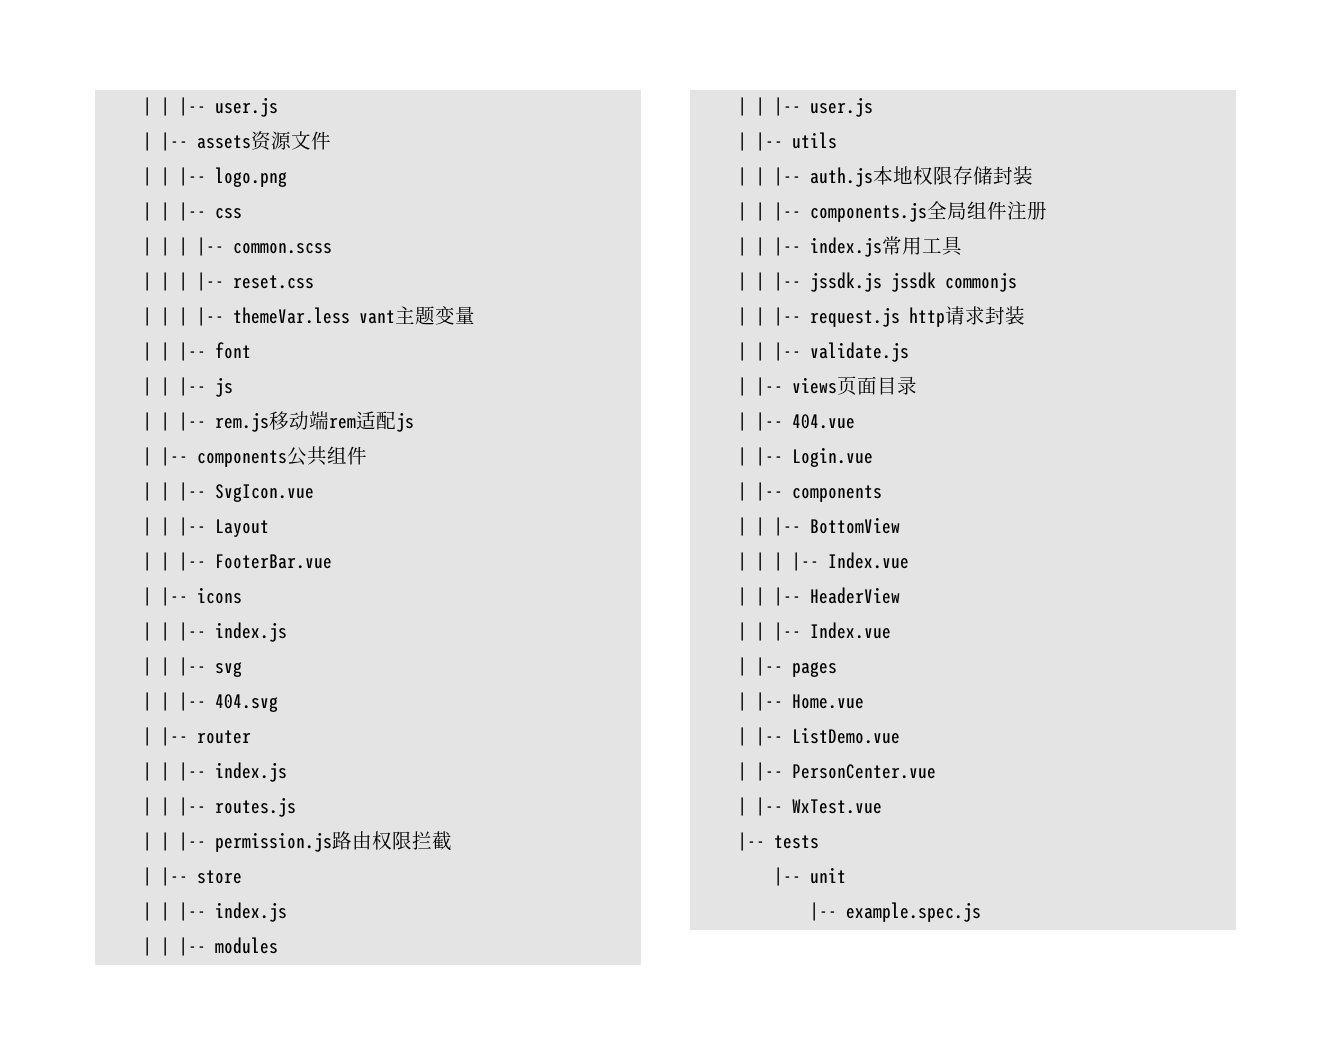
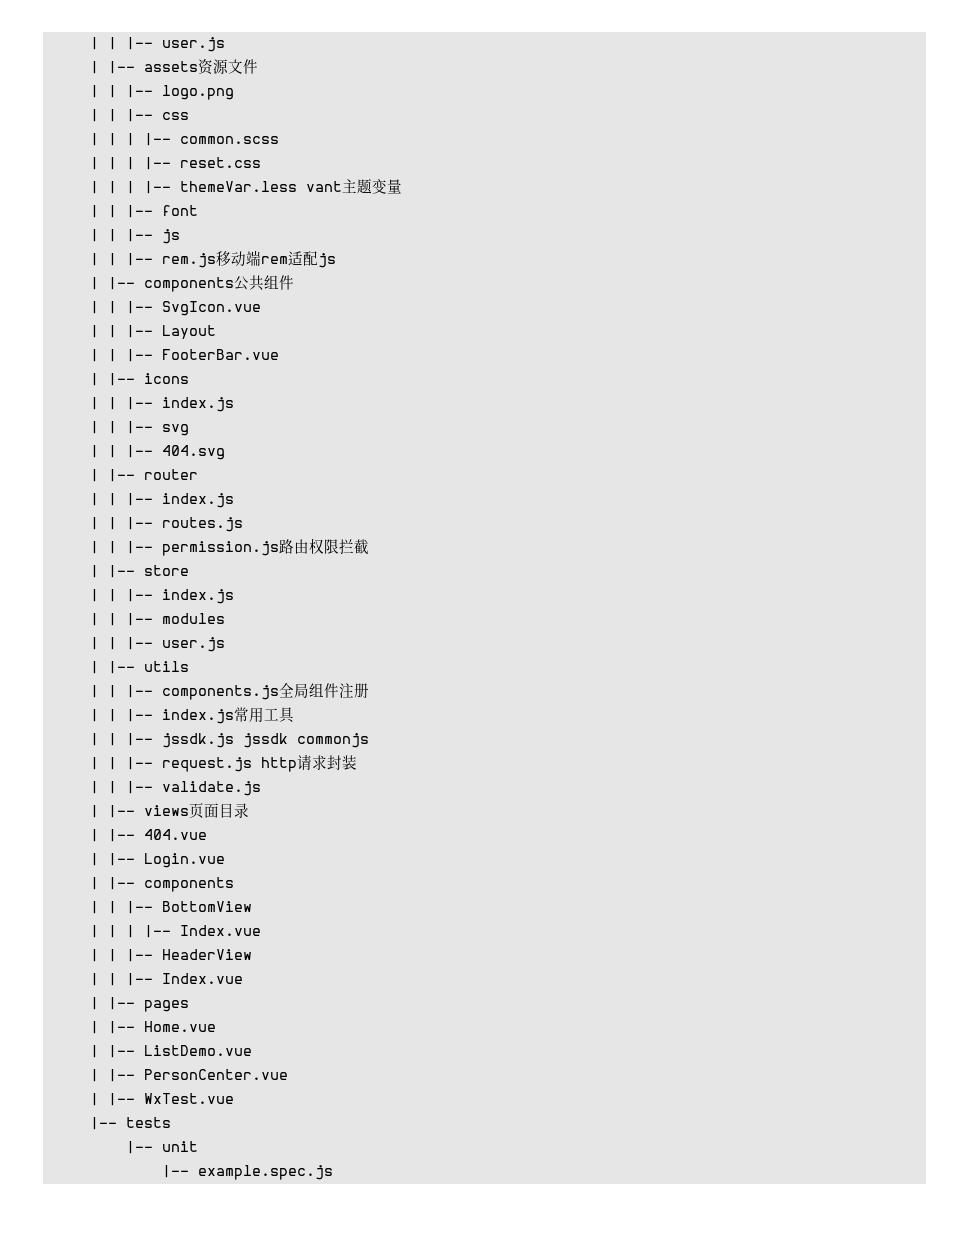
[738,166,1033,187] // | | |-- auth.js本地权限存储封装 -> (189, 666) none

